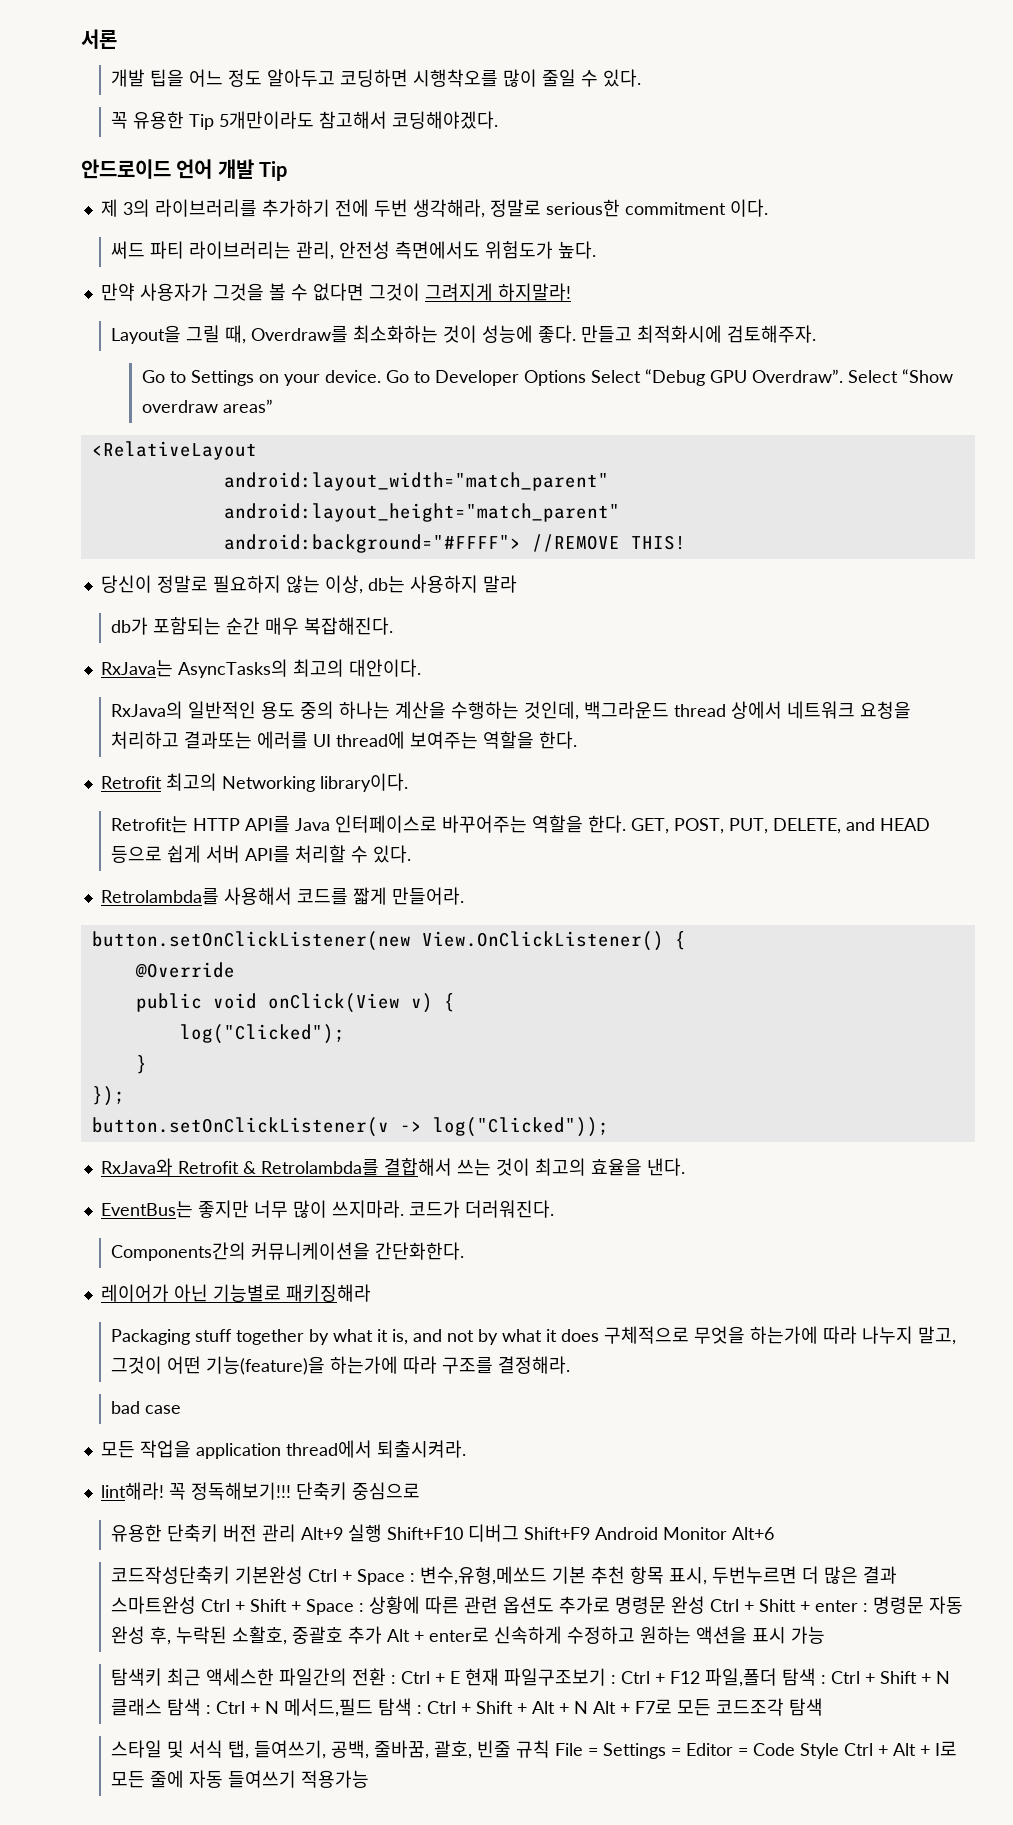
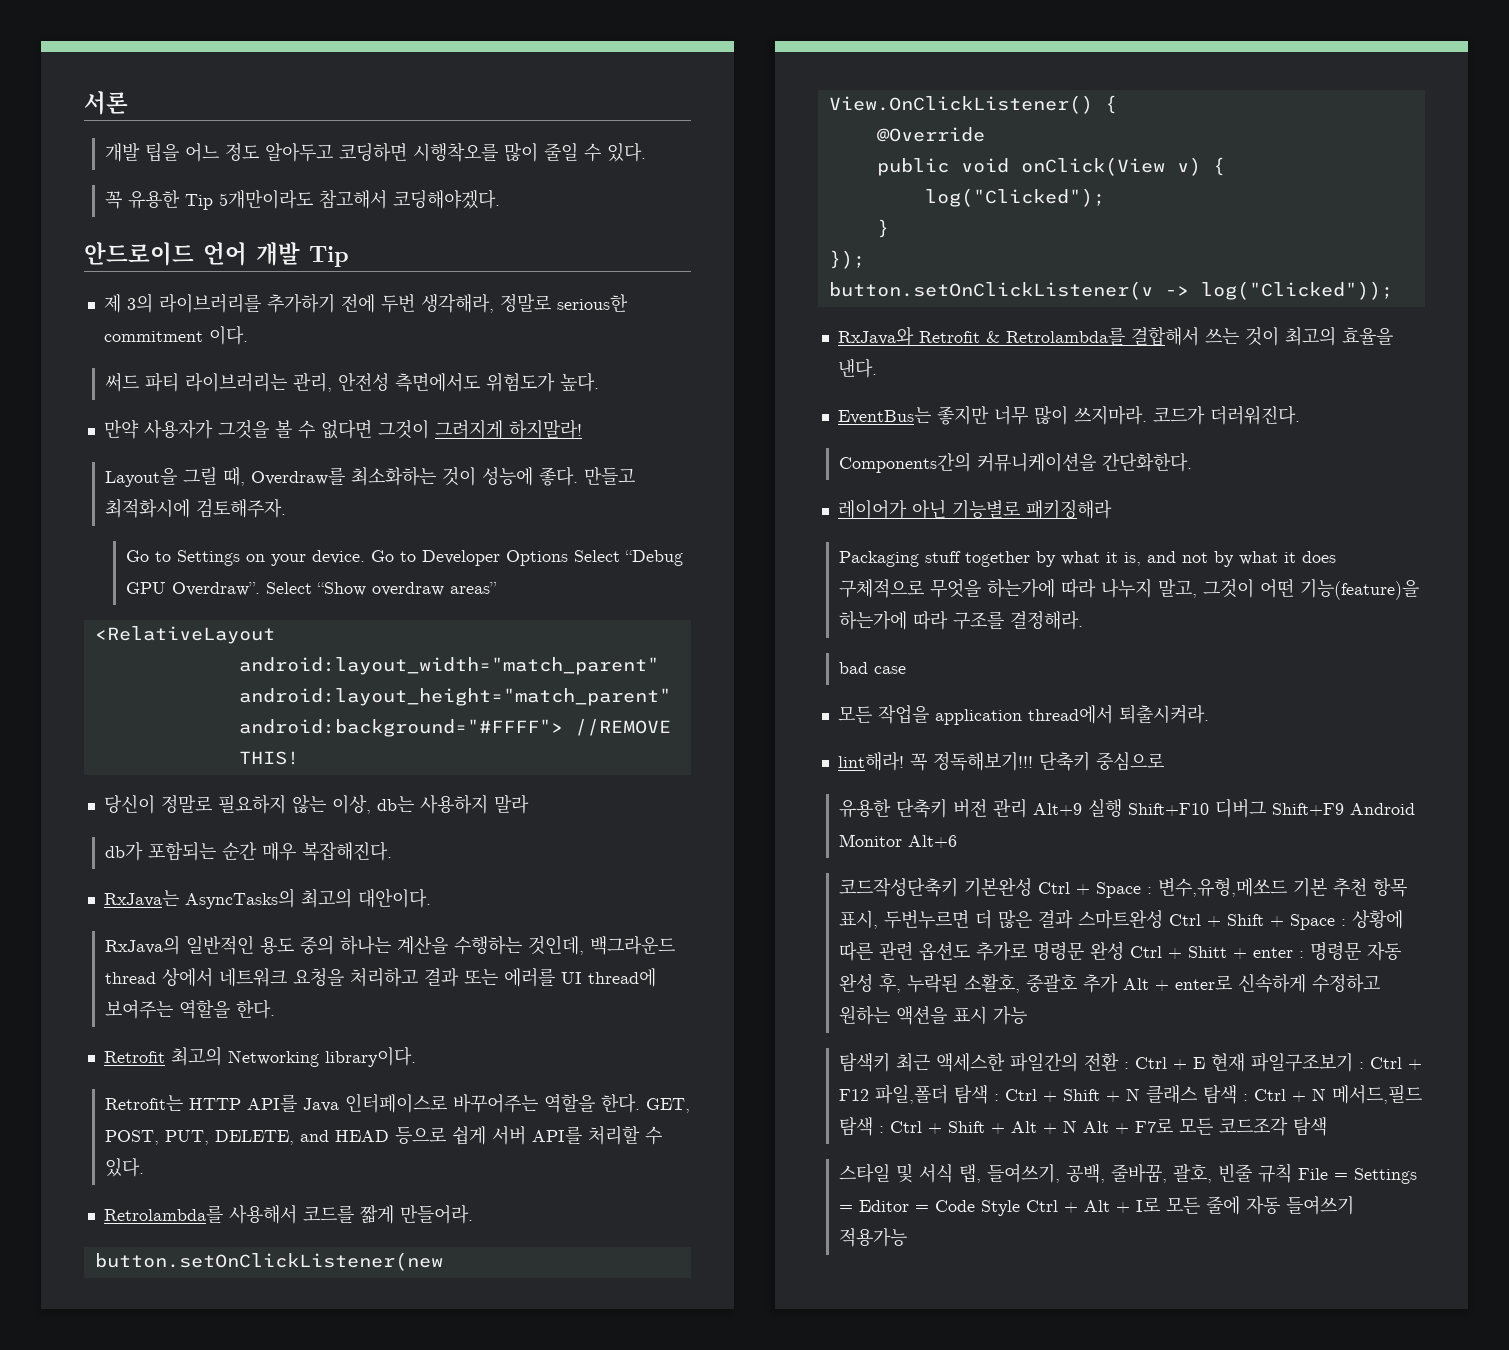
[184,731,253,749] 결과또는 -> [423,968,498,987] 결과 또는

